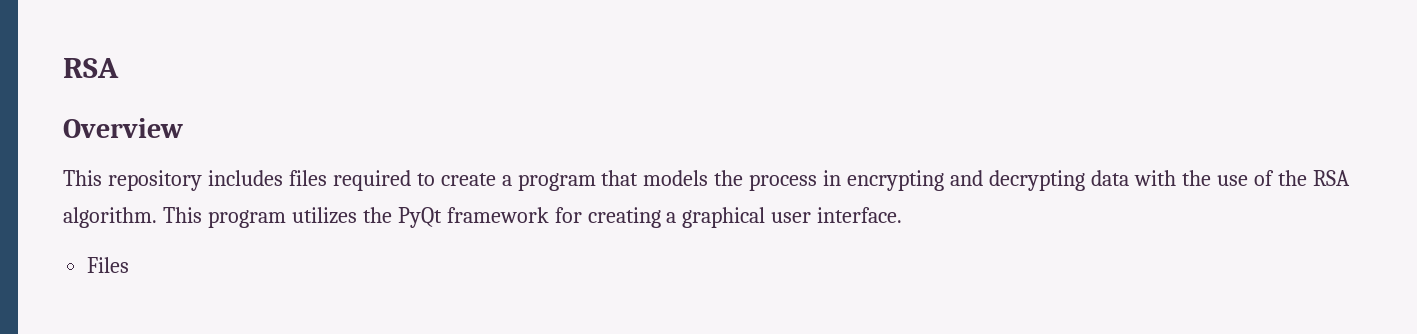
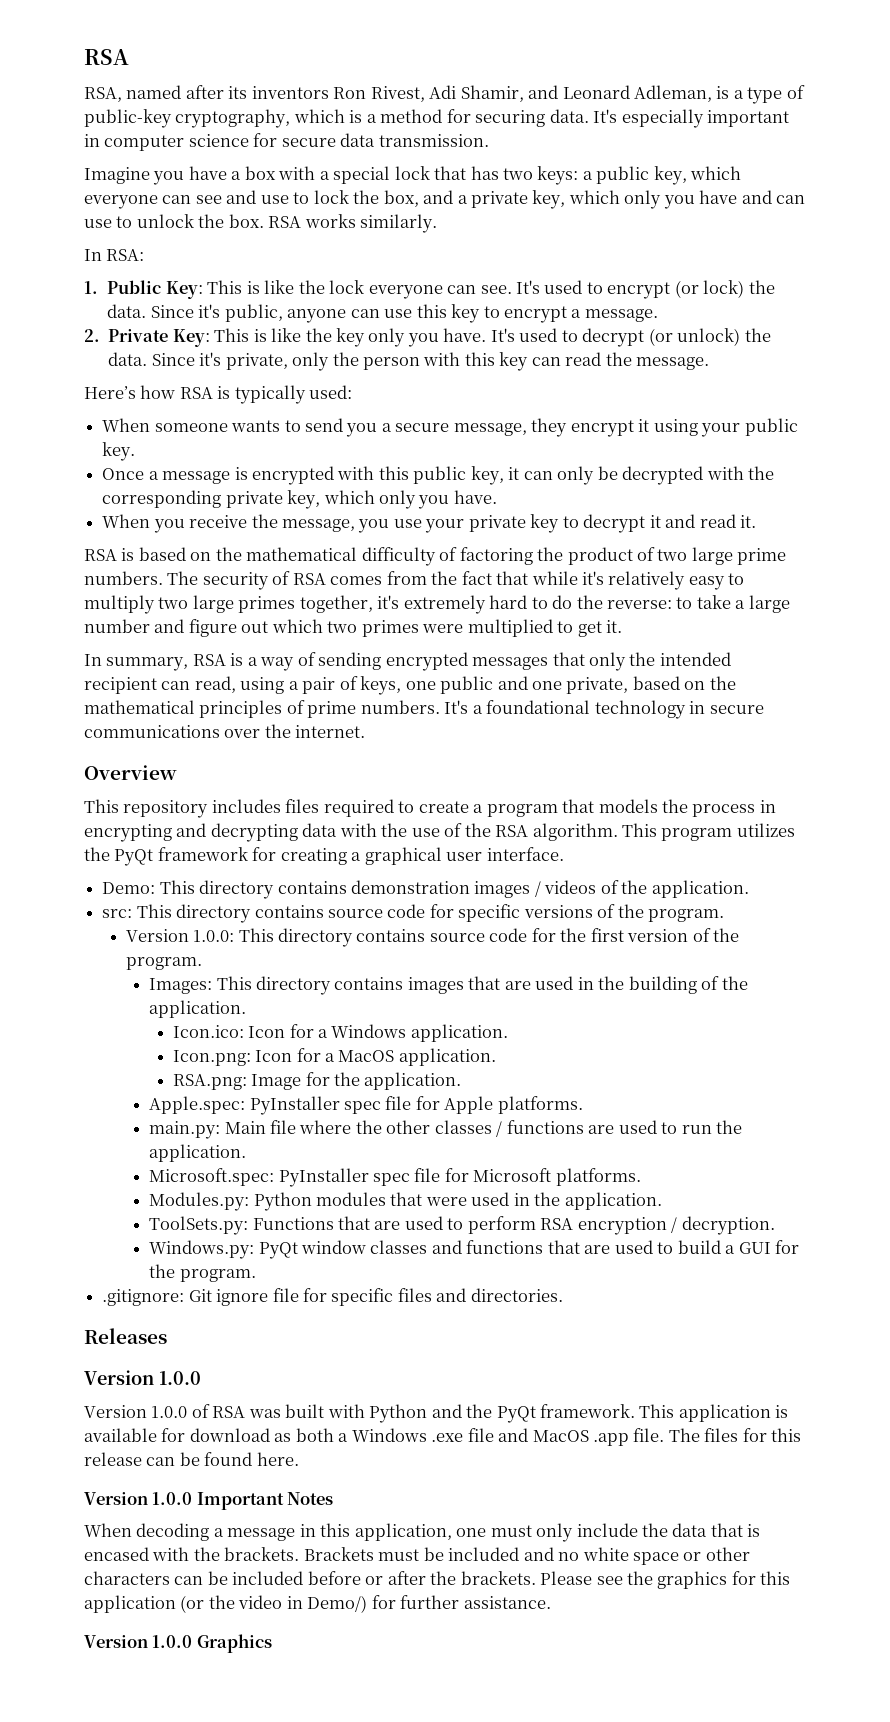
[63,58,119,78] RSA -> [84,49,129,65] [84,85,805,104] [84,109,790,128] [84,133,489,151] [84,166,742,185] [84,190,806,209] [84,214,438,233] [84,249,145,261] [84,280,775,299] [107,304,658,323] [84,328,771,347] [108,352,710,371] [84,385,353,404] [102,418,798,437] [102,442,136,461] [102,466,774,485] [102,490,497,509] [102,514,756,533] [84,547,787,566] [84,571,745,590] [84,595,790,614] [84,619,623,637] [84,652,731,671] [84,676,736,695] [84,700,764,719] [84,724,366,738] RSA // RSA, named after its inventors Ron Rivest, Adi Shamir, and Leonard Adleman, is a type of public-key cryptography, which is a method for securing data. It's especially important in computer science for secure data transmission. // Imagine you have a box with a special lock that has two keys: a public key, which everyone can see and use to lock the box, and a private key, which only you have and can use to unlock the box. RSA works similarly. // In RSA: // 1. Public Key: This is like the lock everyone can see. It's used to encrypt (or lock) the data. Since it's public, anyone can use this key to encrypt a message. // 2. Private Key: This is like the key only you have. It's used to decrypt (or unlock) the data. Since it's private, only the person with this key can read the message. // Here’s how RSA is typically used: // When someone wants to send you a secure message, they encrypt it using your public key. // Once a message is encrypted with this public key, it can only be decrypted with the corresponding private key, which only you have. // When you receive the message, you use your private key to decrypt it and read it. // RSA is based on the mathematical difficulty of factoring the product of two large prime numbers. The security of RSA comes from the fact that while it's relatively easy to multiply two large primes together, it's extremely hard to do the reverse: to take a large number and figure out which two primes were multiplied to get it. // In summary, RSA is a way of sending encrypted messages that only the intended recipient can read, using a pair of keys, one public and one private, based on the mathematical principles of prime numbers. It's a foundational technology in secure communications over the internet.
[87,257,130,273] Files -> [102,880,749,899] [102,904,725,923] [125,928,740,947] [125,957,202,970] [149,976,748,995] [149,1000,247,1018] [172,1024,508,1042] [172,1048,496,1066] [172,1072,462,1090] [149,1096,583,1115] [149,1120,743,1139] [149,1144,247,1162] [149,1168,641,1187] [149,1192,662,1211] [149,1216,775,1235] [149,1240,800,1259] [149,1264,256,1282] [102,1288,563,1306] [84,1328,167,1344] [84,1370,201,1385] [84,1404,789,1423] [84,1428,802,1446] [84,1452,299,1466] [84,1492,334,1510] [84,1523,761,1542] [84,1547,750,1565] [84,1571,791,1589] [84,1595,551,1613] [84,1634,272,1653] Demo: This directory contains demonstration images / videos of the application. // src: This directory contains source code for specific versions of the program. // Version 1.0.0: This directory contains source code for the first version of the program. // Images: This directory contains images that are used in the building of the application. // Icon.ico: Icon for a Windows application. // Icon.png: Icon for a MacOS application. // RSA.png: Image for the application. // Apple.spec: PyInstaller spec file for Apple platforms. // main.py: Main file where the other classes / functions are used to run the application. // Microsoft.spec: PyInstaller spec file for Microsoft platforms. // Modules.py: Python modules that were used in the application. // ToolSets.py: Functions that are used to perform RSA encryption / decryption. // Windows.py: PyQt window classes and functions that are used to build a GUI for the program. // .gitignore: Git ignore file for specific files and directories. // Releases // Version 1.0.0 // Version 1.0.0 of RSA was built with Python and the PyQt framework. This application is available for download as both a Windows .exe file and MacOS .app file. The files for this release can be found here. // Version 1.0.0 Important Notes // When decoding a message in this application, one must only include the data that is encased with the brackets. Brackets must be included and no white space or other characters can be included before or after the brackets. Please see the graphics for this application (or the video in Demo/) for further assistance. // Version 1.0.0 Graphics

